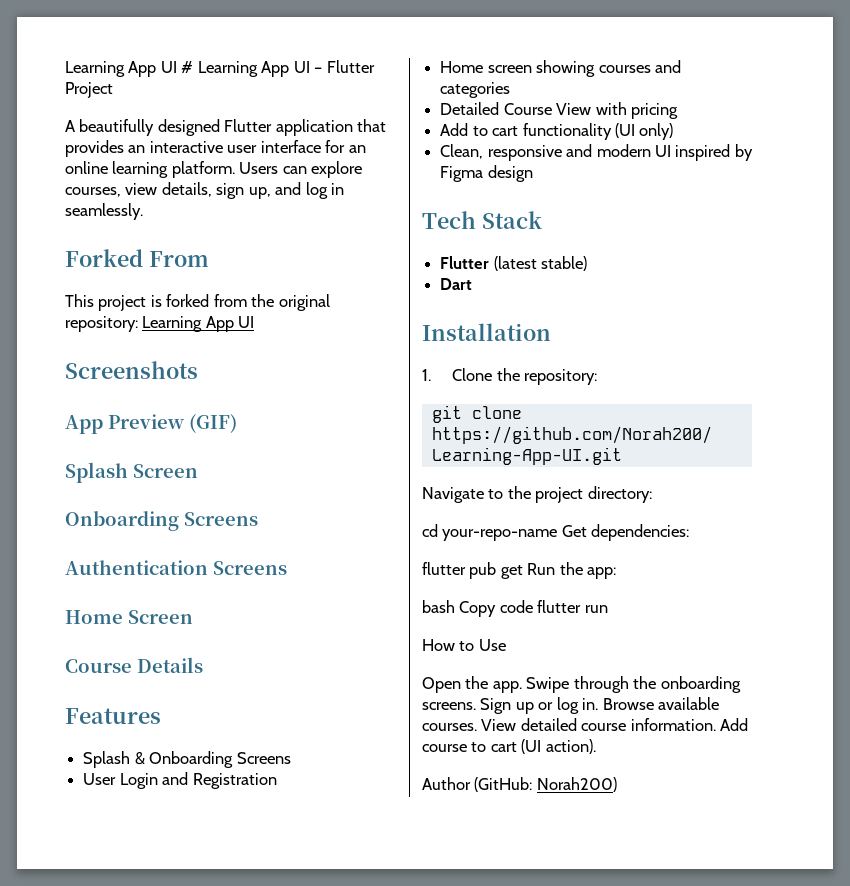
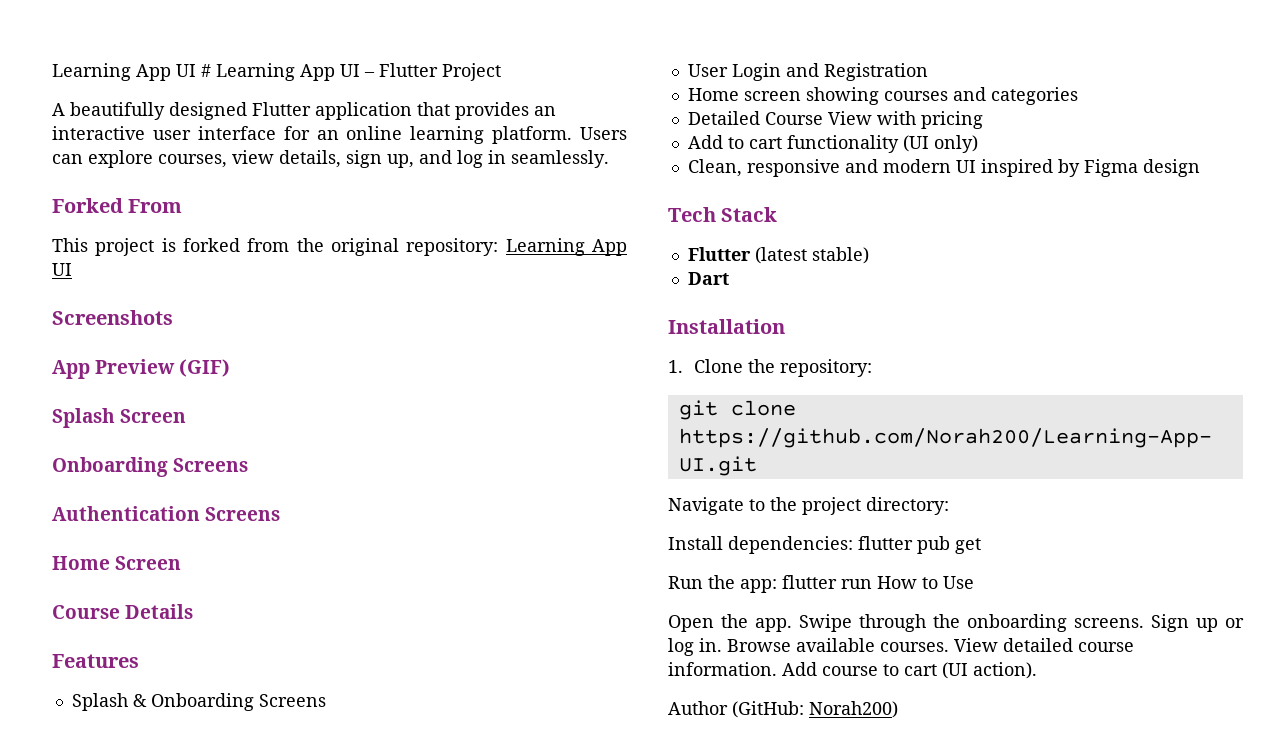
[422,524,587,541] cd your-repo-name Get -> [668,536,723,550] Install
(690, 532) // -> (853, 545) none
(523, 572) none -> (981, 546) //
[422,600,533,617] // bash Copy code -> (777, 586) none
(608, 609) // -> (872, 584) none

